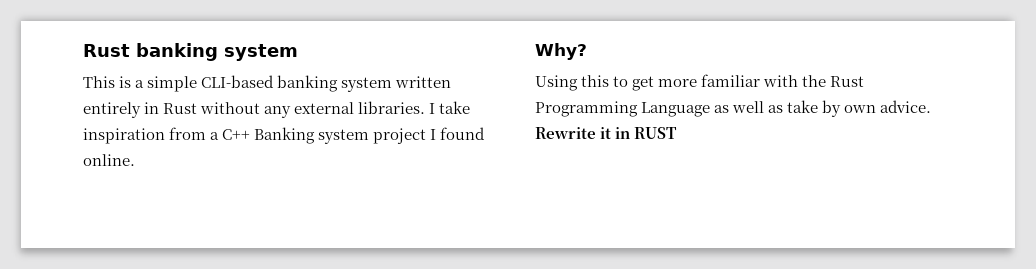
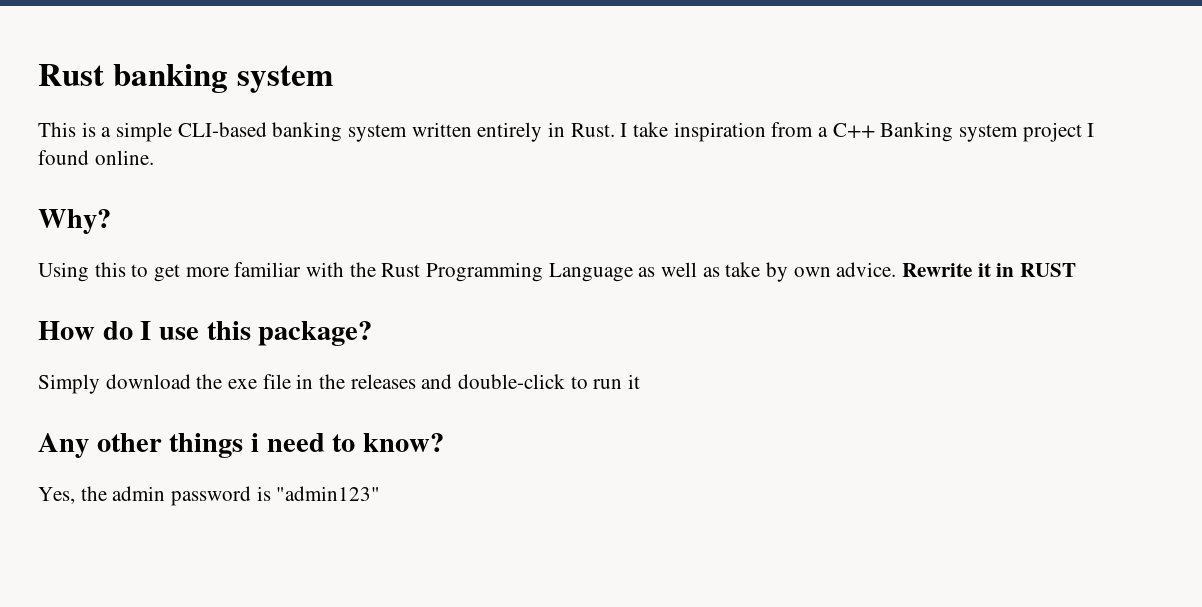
[163,101,426,118] Rust without any external libraries. -> [570,123,615,137] Rust.
(678, 133) none -> [38,321,373,346] [38,374,641,394] [38,433,445,458] [38,486,381,506] // How do I use this package? // Simply download the exe file in the releases and double-click to run it // Any other things i need to know? // Yes, the admin password is "admin123"

